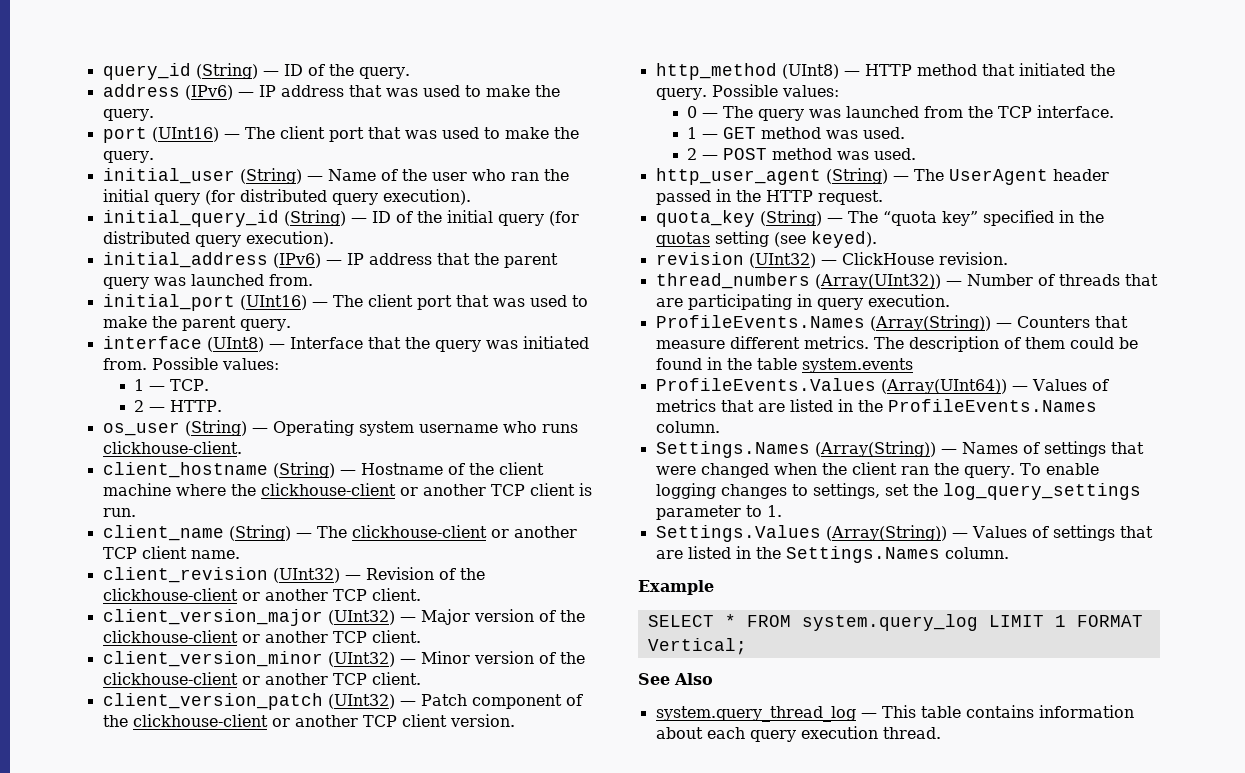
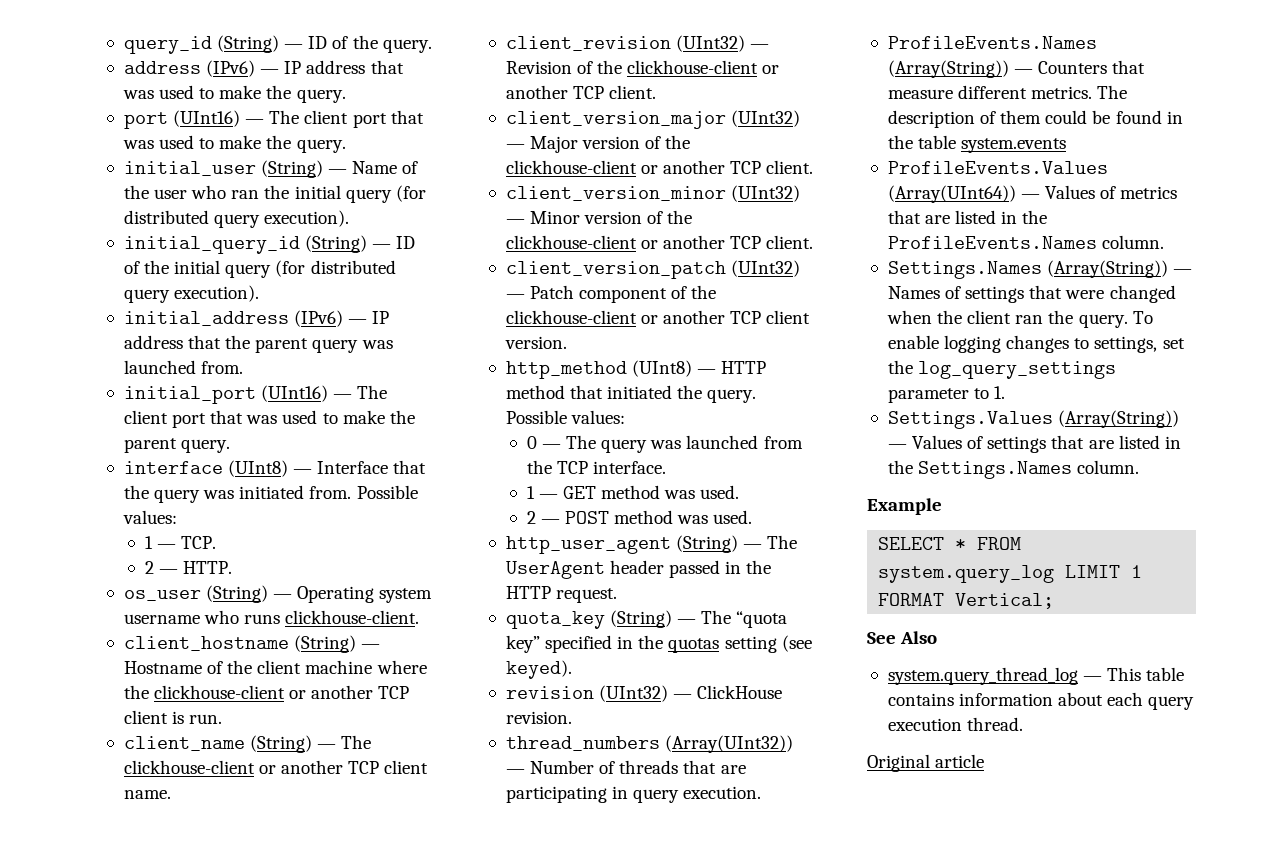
(941, 733) none -> [867,754,985,772] // Original article

